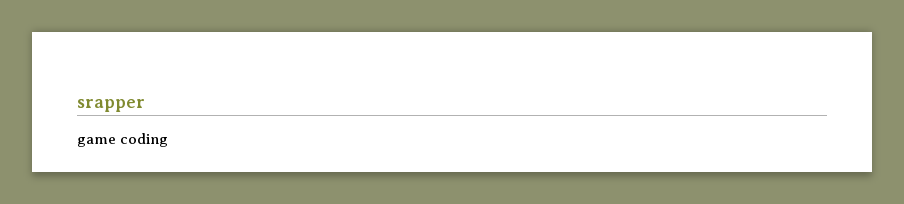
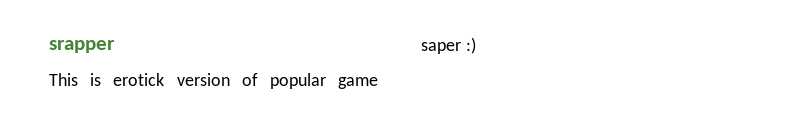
[77,133,169,147] game coding -> [49,73,378,89] [421,37,476,54] This is erotick version of popular game saper :)

